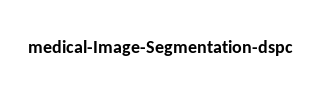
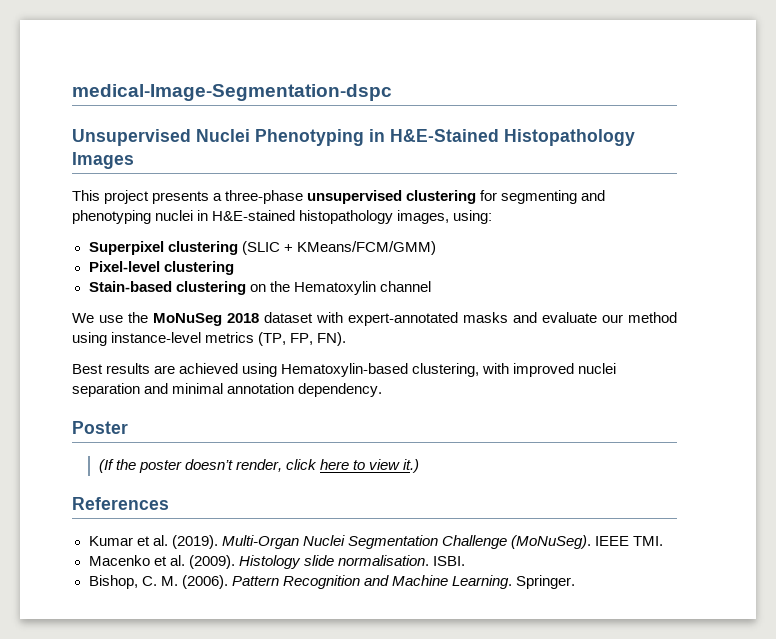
(293, 48) none -> [72,129,635,146] [72,152,134,169] [72,190,606,204] [72,210,493,224] [88,241,436,255] [88,261,234,275] [88,281,431,295] [72,312,677,326] [72,332,347,346] [72,363,617,377] [72,383,383,397] [72,421,128,434] [98,459,420,473] [72,497,169,510] [88,535,663,549] [88,555,465,569] [88,575,575,589] // Unsupervised Nuclei Phenotyping in H&E-Stained Histopathology Images // This project presents a three-phase unsupervised clustering for segmenting and phenotyping nuclei in H&E-stained histopathology images, using: // Superpixel clustering (SLIC + KMeans/FCM/GMM) // Pixel-level clustering // Stain-based clustering on the Hematoxylin channel // We use the MoNuSeg 2018 dataset with expert-annotated masks and evaluate our method using instance-level metrics (TP, FP, FN). // Best results are achieved using Hematoxylin-based clustering, with improved nuclei separation and minimal annotation dependency. // Poster // (If the poster doesn’t render, click here to view it.) // References // Kumar et al. (2019). Multi-Organ Nuclei Segmentation Challenge (MoNuSeg). IEEE TMI. // Macenko et al. (2009). Histology slide normalisation. ISBI. // Bishop, C. M. (2006). Pattern Recognition and Machine Learning. Springer.

